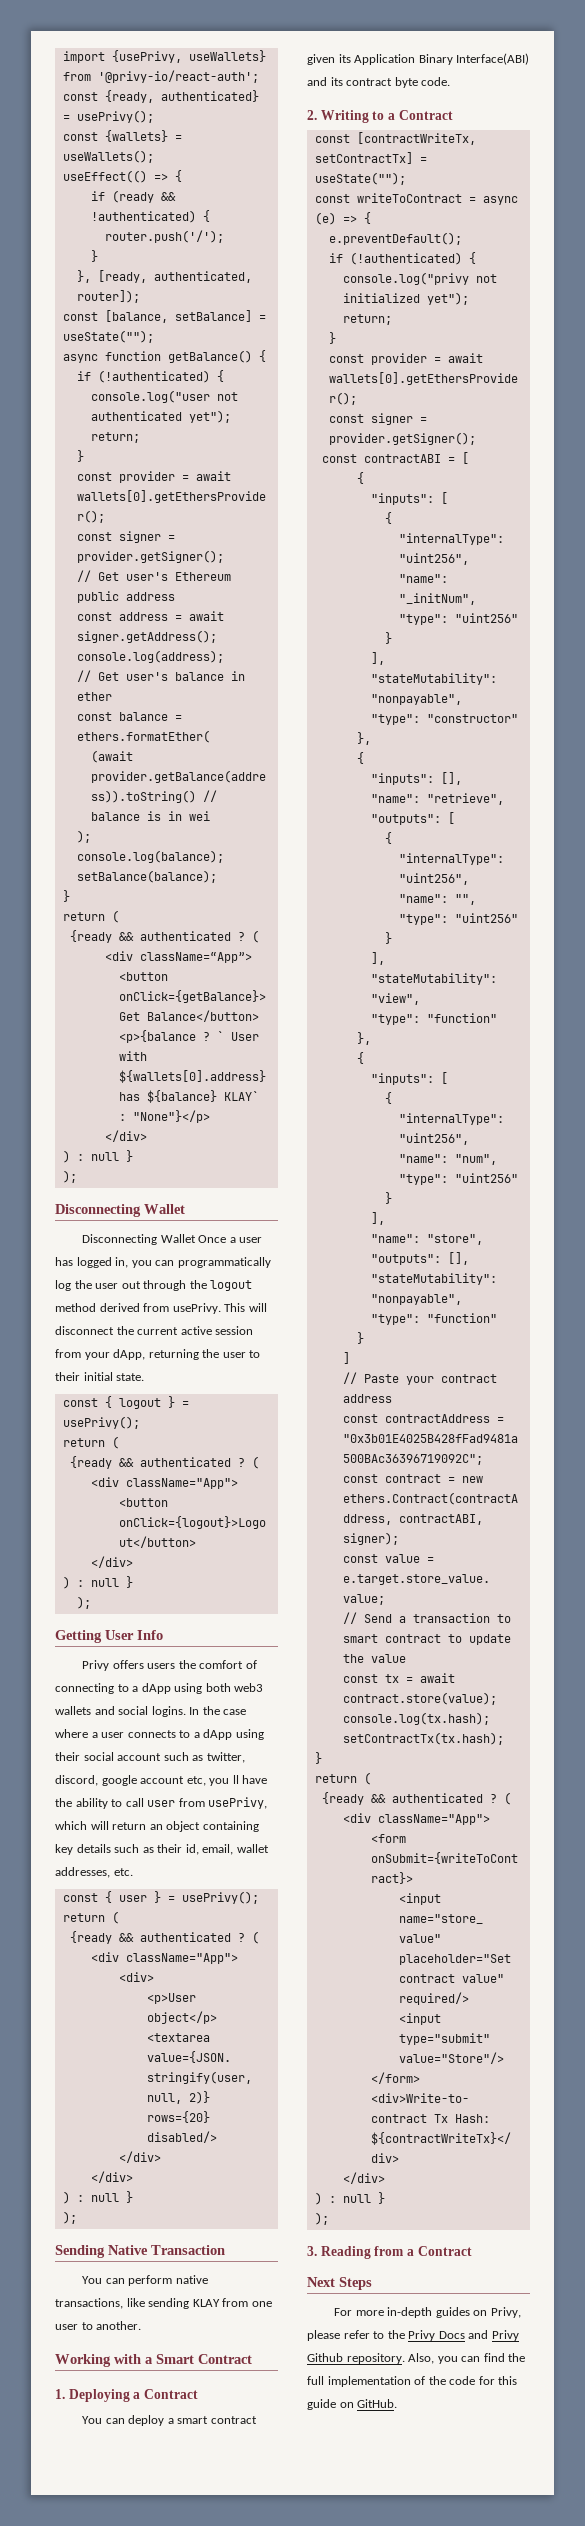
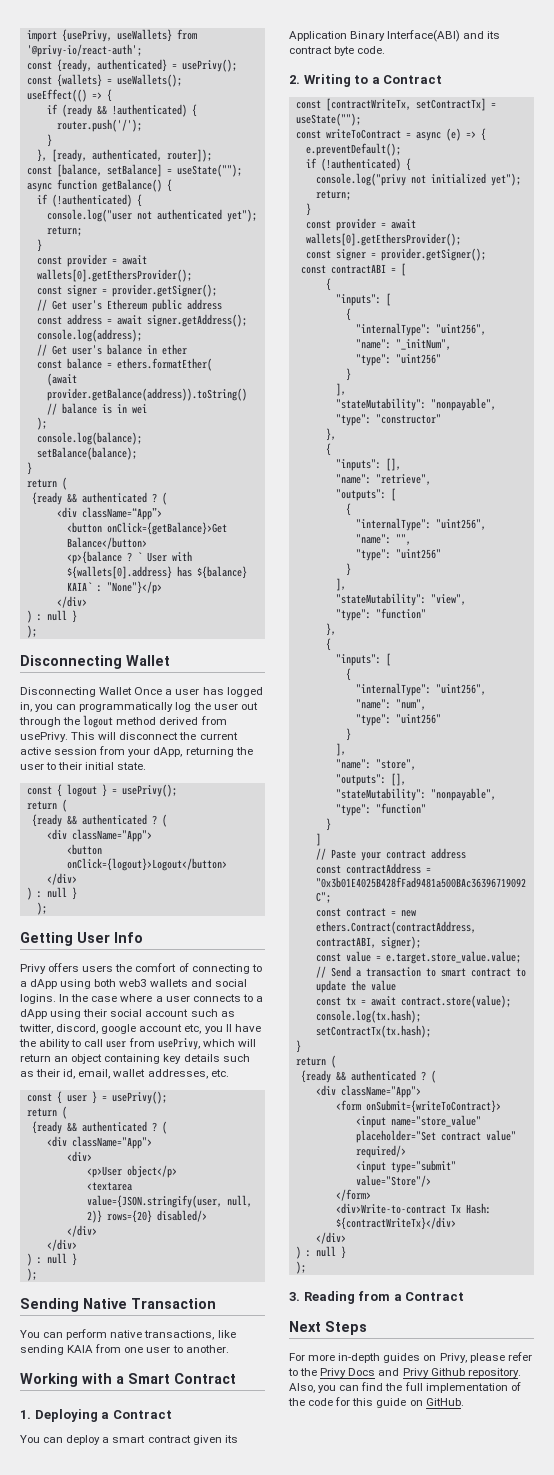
[223,1091,259,1101] KLAY` -> [66,582,92,591] KAIA`
[192,2299,220,2307] KLAY -> [67,1345,94,1353] KAIA

